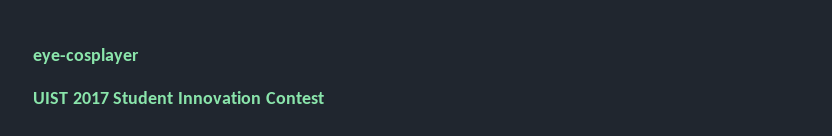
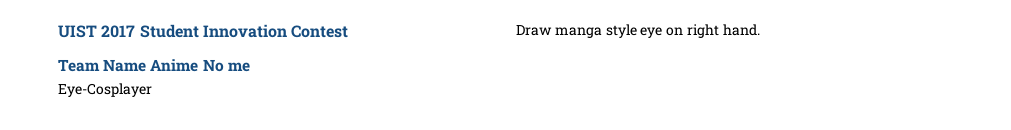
[33,48,139,64] eye-cosplayer // -> (58, 31) none
(324, 98) none -> [58,59,250,72] [58,83,152,97] [516,24,760,38] // Team Name Anime No me // Eye-Cosplayer // Draw manga style eye on right hand.

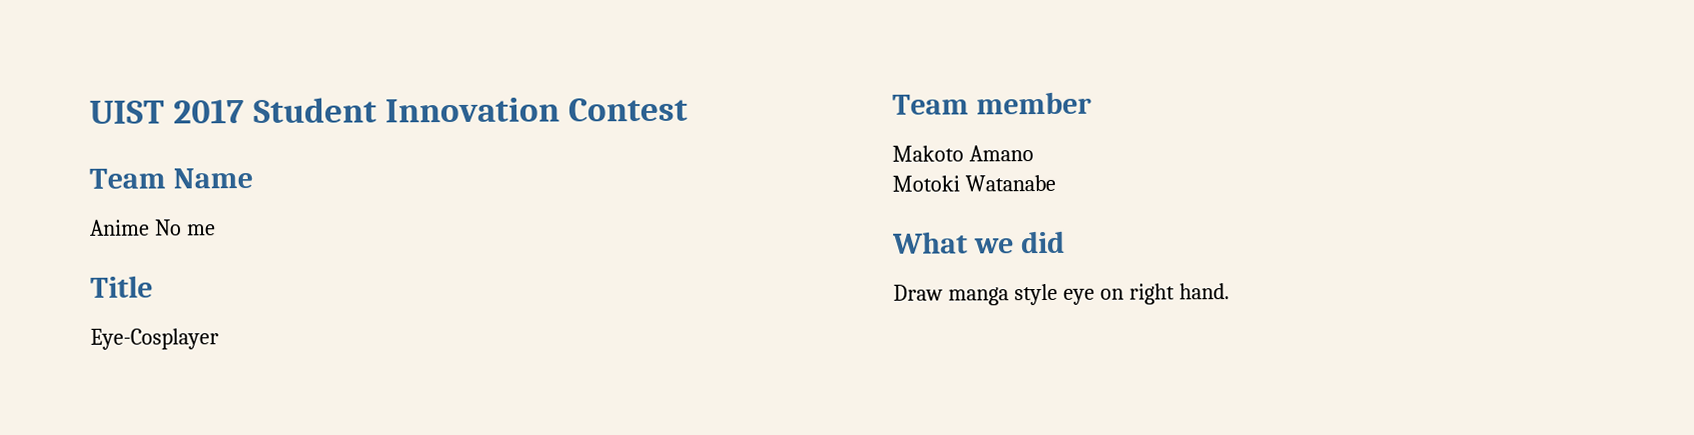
(147, 65) none -> (253, 178) //
(250, 67) none -> [90,275,153,298] // Title
(152, 90) none -> [892,91,1092,115] [892,145,1034,162] [892,174,1056,192] [892,230,1065,254] // Team member // Makoto Amano // Motoki Watanabe // What we did

